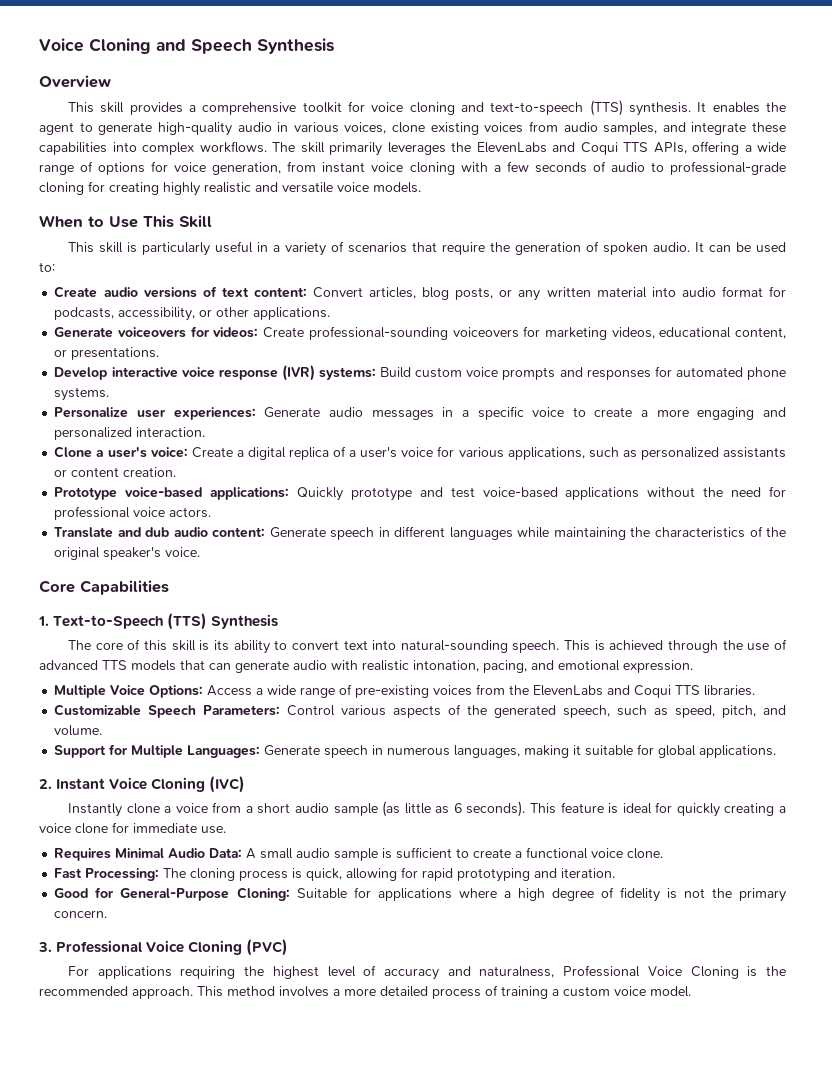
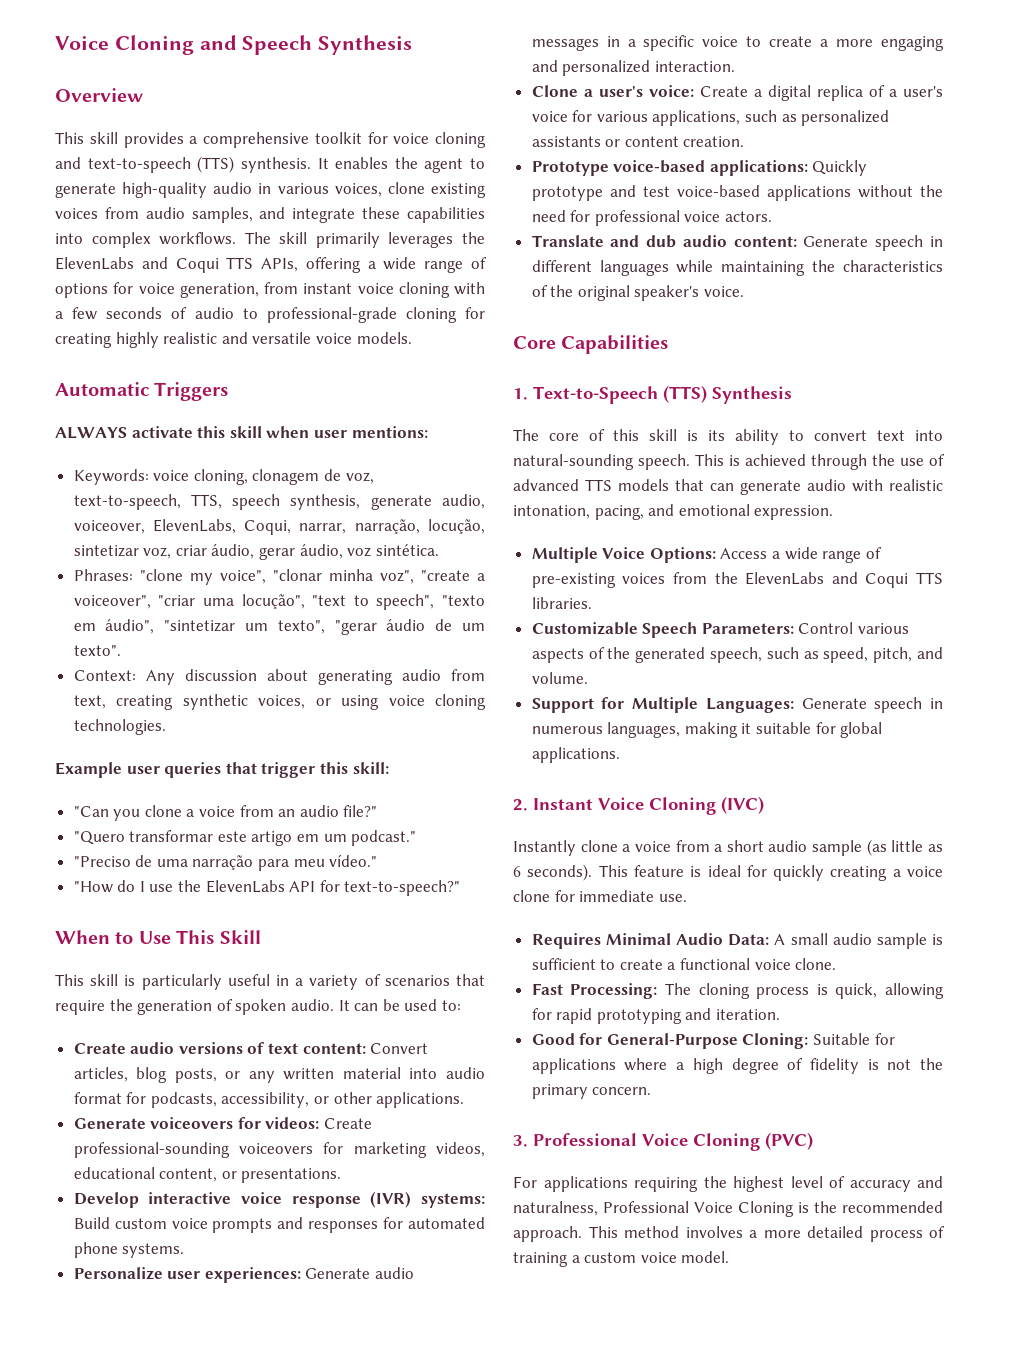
(421, 187) none -> [55,382,229,401] [55,426,428,439] [73,469,374,485] [73,494,485,510] [73,519,485,535] [73,544,439,560] [73,569,486,585] [73,594,485,610] [73,619,486,635] [73,645,121,656] [73,669,486,685] [73,694,487,710] [73,719,166,735] [55,762,389,778] [73,805,378,821] [73,830,417,846] [73,854,378,871] [73,880,461,896] // Automatic Triggers // ALWAYS activate this skill when user mentions: // Keywords: voice cloning, clonagem de voz, text-to-speech, TTS, speech synthesis, generate audio, voiceover, ElevenLabs, Coqui, narrar, narração, locução, sintetizar voz, criar áudio, gerar áudio, voz sintética. // Phrases: "clone my voice", "clonar minha voz", "create a voiceover", "criar uma locução", "text to speech", "texto em áudio", "sintetizar um texto", "gerar áudio de um texto". // Context: Any discussion about generating audio from text, creating synthetic voices, or using voice cloning technologies. // Example user queries that trigger this skill: // "Can you clone a voice from an audio file?" // "Quero transformar este artigo em um podcast." // "Preciso de uma narração para meu vídeo." // "How do I use the ElevenLabs API for text-to-speech?"

